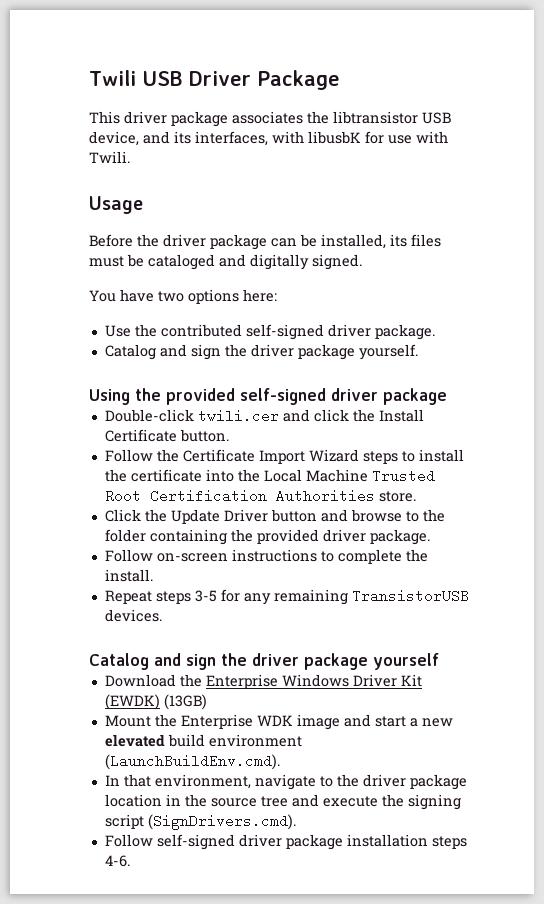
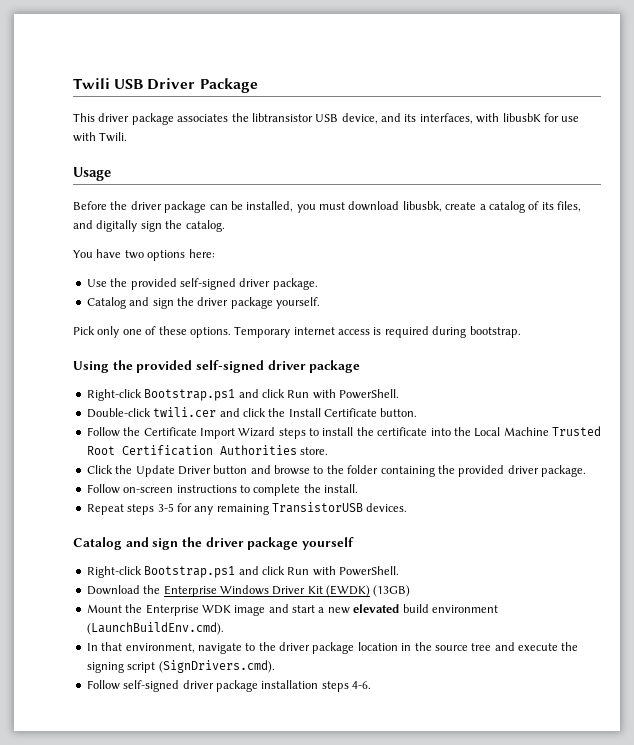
[390,234,441,247] [89,254,362,270] its files must be cataloged and digitally signed. -> [296,201,581,213] [73,220,225,232] you must download libusbk, create a catalog of its files, and digitally sign the catalog.
[160,324,242,337] contributed -> [130,278,177,290] provided
(418, 352) none -> [73,326,521,338] // Pick only one of these options. Temporary internet access is required during bootstrap.
(447, 396) none -> [86,389,399,401] // Right-click Bootstrap.ps1 and click Run with PowerShell.
(439, 661) none -> [86,566,399,578] // Right-click Bootstrap.ps1 and click Run with PowerShell.

